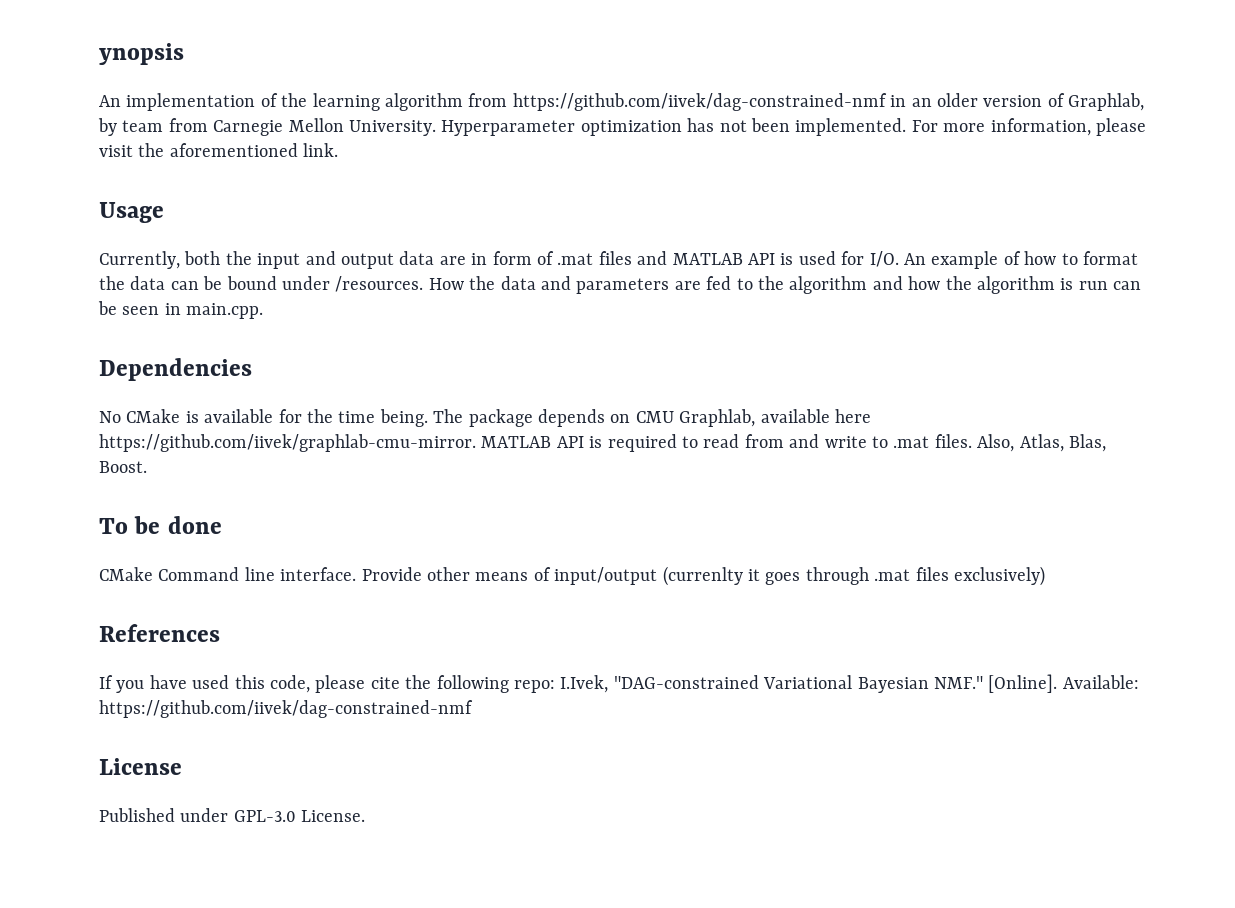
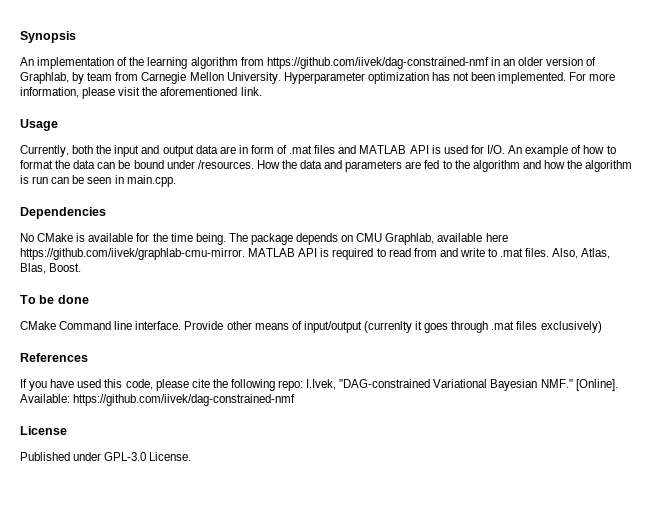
[99,43,184,65] ynopsis -> [20,31,76,43] Synopsis

